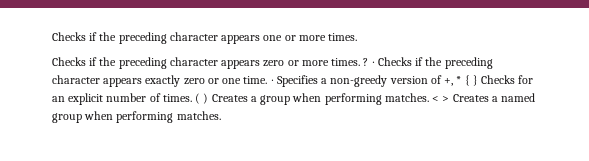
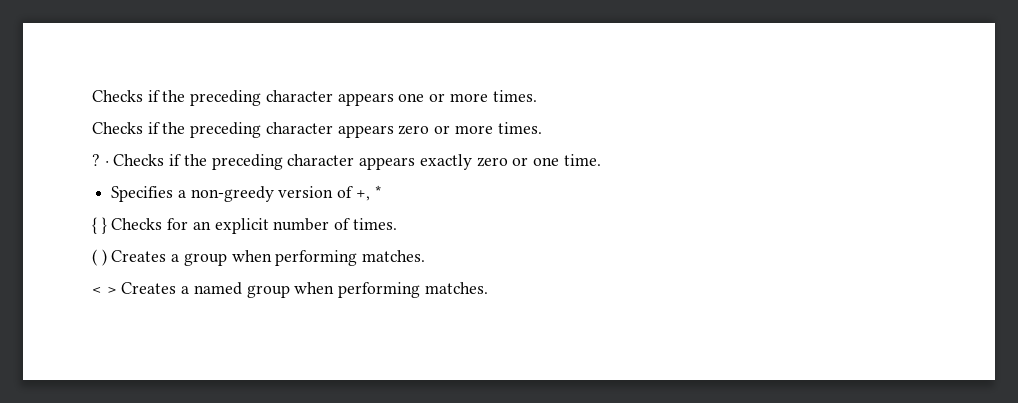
(361, 62) none -> (542, 128) //
[270,79,274,84] ∙ -> (601, 160) //
(462, 80) none -> (381, 191) //
(192, 98) none -> (397, 224) //
(429, 97) none -> (426, 256) //

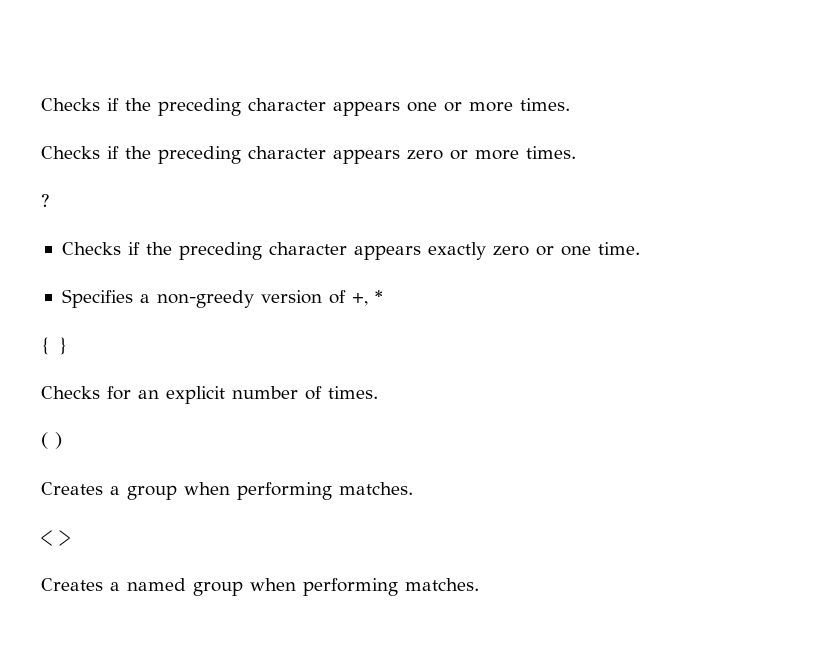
[104,161,109,166] ∙ -> (50, 200) //
(107, 225) none -> (68, 346) //
(107, 257) none -> (62, 440) //
(117, 290) none -> (70, 538) //

